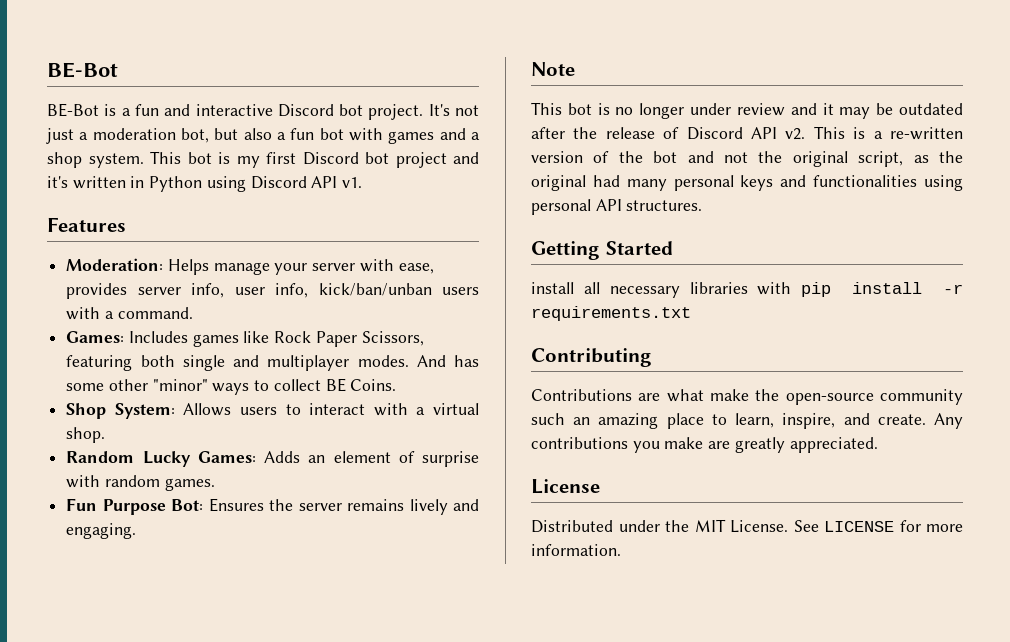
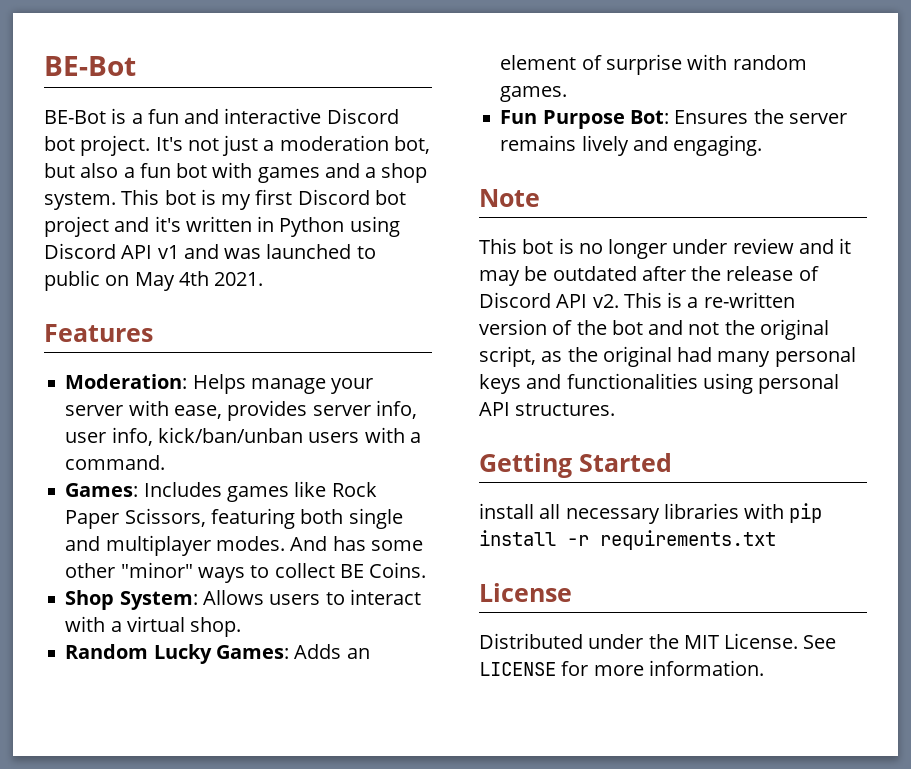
[342,177,363,188] v1. -> [157,244,376,259] [44,270,264,291] v1 and was launched to public on May 4th 2021.
[531,348,652,367] [531,389,963,405] [531,413,963,429] [531,437,878,453] // Contributing // Contributions are what make the open-source community such an amazing place to learn, inspire, and create. Any contributions you make are greatly appreciated. -> (776, 540) none

